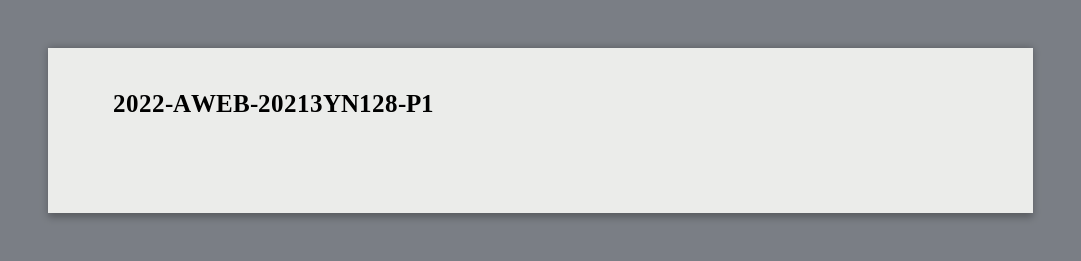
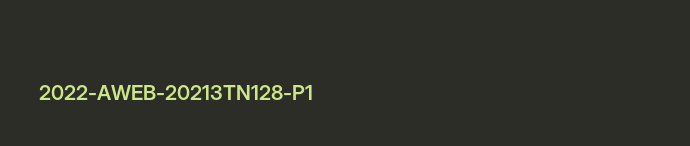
[113,95,434,112] 2022-AWEB-20213YN128-P1 -> [39,85,313,100] 2022-AWEB-20213TN128-P1

